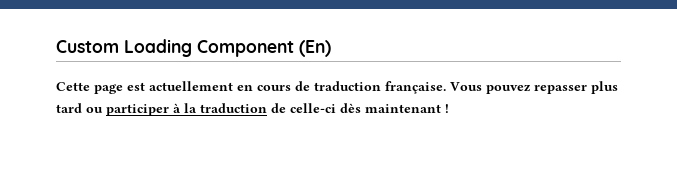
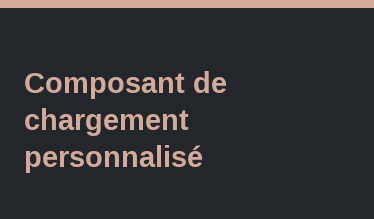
[56,39,331,57] [56,81,618,94] [56,103,449,116] Custom Loading Component (En) // Cette page est actuellement en cours de traduction française. Vous pouvez repasser plus tard ou participer à la traduction de celle-ci dès maintenant ! -> [24,71,227,99] [24,108,189,136] [24,145,203,173] Composant de chargement personnalisé

